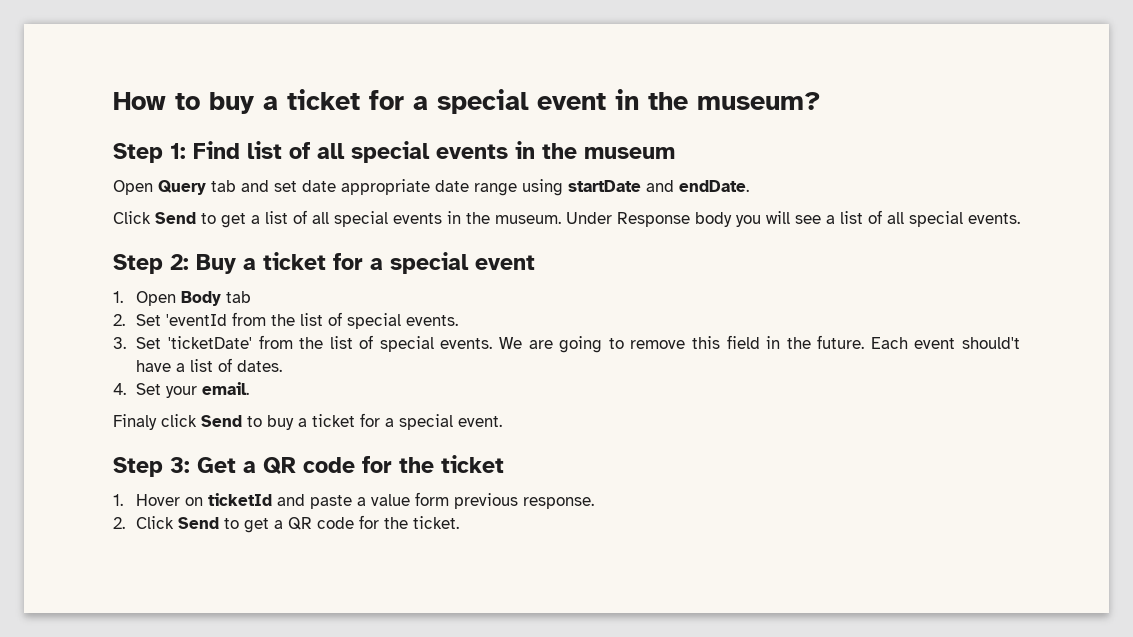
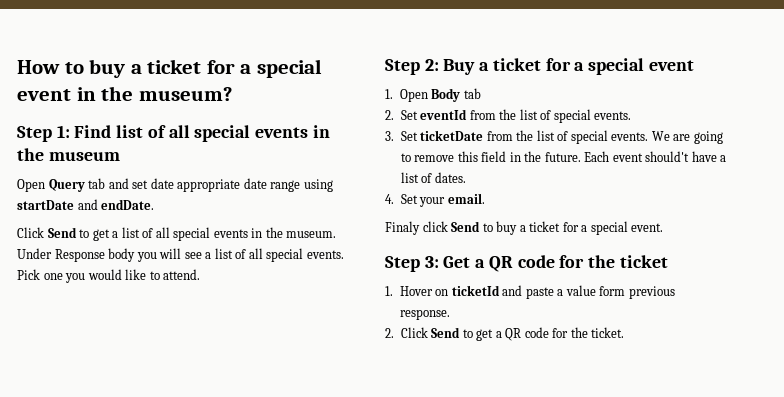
(1020, 218) none -> [17,269,201,283] Pick one you would like to attend.
[166,314,228,326] 'eventId -> [420,109,468,120] eventId
[167,336,252,349] 'ticketDate' -> [420,130,484,141] ticketDate

